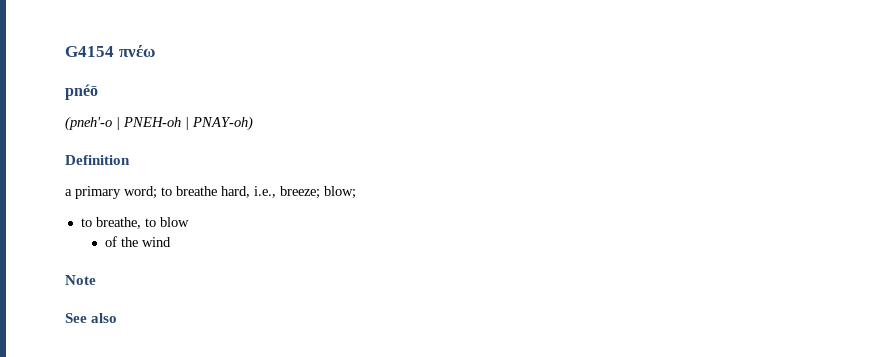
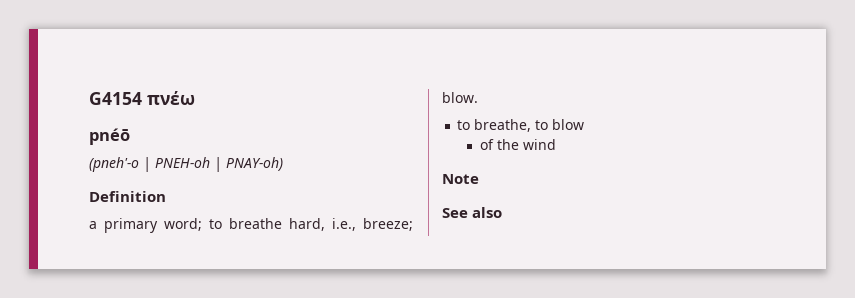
[324,186,356,199] blow; -> [442,92,478,103] blow.

